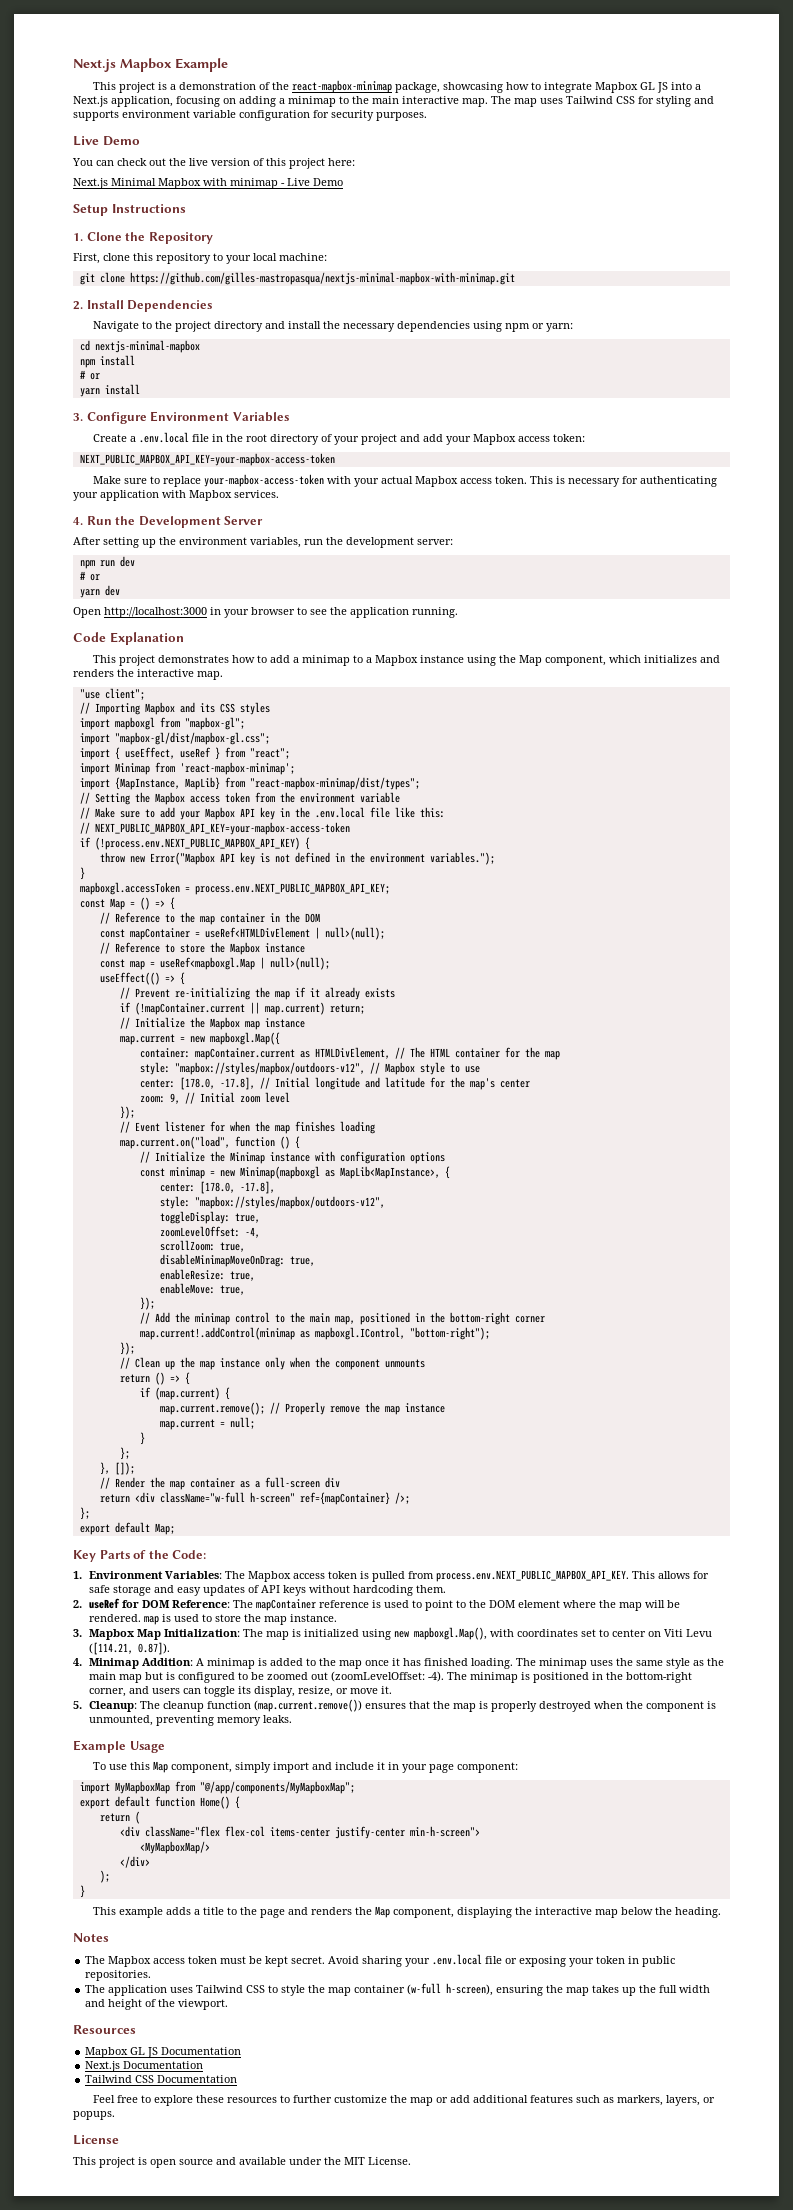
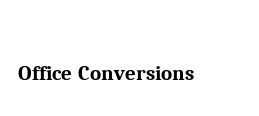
[73,58,228,72] [92,80,701,93] [73,96,714,107] [73,110,427,121] [73,136,140,146] [72,158,355,169] [73,178,343,189] [73,204,186,216] [73,232,213,244] [73,253,327,264] [79,272,515,285] [73,300,213,312] [92,321,573,332] [79,340,200,353] [79,355,135,368] [79,370,100,380] [79,384,140,397] [73,411,289,424] [92,432,585,445] [79,453,335,466] [92,474,717,487] [73,490,279,501] [73,516,264,528] [73,537,453,548] [79,556,135,569] [79,571,100,581] [79,585,120,598] [73,607,458,618] [73,632,184,645] [92,655,720,666] [73,669,223,680] [79,688,145,700] [79,702,270,715] [79,717,245,730] [79,732,270,745] [79,747,290,760] [79,762,295,775] [79,777,420,790] [79,792,400,805] [79,807,445,820] [79,822,350,835] [79,837,310,850] [99,852,495,865] [79,867,85,880] [79,882,390,895] [79,897,175,910] [99,912,320,925] [99,927,385,940] [99,942,305,955] [99,957,330,970] [99,972,185,985] [119,987,395,1000] [119,1002,365,1015] [119,1017,305,1030] [119,1032,280,1045] [139,1047,560,1060] [139,1062,480,1075] [139,1077,530,1090] [139,1092,290,1104] [119,1106,135,1119] [119,1121,375,1134] [119,1136,300,1149] [139,1151,445,1164] [139,1166,450,1179] [159,1181,275,1194] [159,1196,385,1209] [159,1211,260,1224] [159,1226,260,1238] [159,1240,245,1252] [159,1254,315,1267] [159,1269,255,1281] [159,1283,245,1295] [139,1297,155,1310] [139,1312,545,1325] [139,1327,490,1340] [119,1342,135,1355] [119,1357,425,1370] [119,1372,190,1385] [139,1387,230,1400] [159,1402,445,1415] [159,1417,255,1430] [139,1432,145,1445] [119,1447,130,1460] [99,1462,135,1475] [99,1477,340,1490] [99,1492,410,1505] [79,1507,90,1520] [79,1522,175,1535] [73,1550,207,1562] [73,1570,710,1582] [89,1585,447,1596] [73,1598,681,1611] [89,1614,338,1625] [73,1627,713,1640] [89,1642,171,1655] [73,1658,725,1669] [89,1671,693,1683] [89,1686,393,1697] [73,1699,717,1712] [89,1715,293,1726] [73,1740,165,1753] [92,1761,518,1773] [79,1781,355,1794] [79,1796,240,1809] [99,1811,140,1824] [119,1826,480,1839] [139,1841,210,1854] [119,1856,150,1868] [99,1870,110,1883] [79,1885,85,1898] [92,1906,721,1918] [73,1933,109,1942] [85,1954,676,1967] [85,1970,152,1981] [85,1983,711,1996] [85,1999,229,2010] [73,2025,136,2034] [85,2047,242,2058] [85,2061,204,2072] [85,2075,238,2083] [92,2095,715,2106] [73,2111,115,2120] [73,2135,119,2145] [73,2157,411,2168] Next.js Mapbox Example // This project is a demonstration of the react-mapbox-minimap package, showcasing how to integrate Mapbox GL JS into a Next.js application, focusing on adding a minimap to the main interactive map. The map uses Tailwind CSS for styling and supports environment variable configuration for security purposes. // Live Demo // You can check out the live version of this project here: // Next.js Minimal Mapbox with minimap - Live Demo // Setup Instructions // 1. Clone the Repository // First, clone this repository to your local machine: // git clone https://github.com/gilles-mastropasqua/nextjs-minimal-mapbox-with-minimap.git // 2. Install Dependencies // Navigate to the project directory and install the necessary dependencies using npm or yarn: // cd nextjs-minimal-mapbox // npm install // # or // yarn install // 3. Configure Environment Variables // Create a .env.local file in the root directory of your project and add your Mapbox access token: // NEXT_PUBLIC_MAPBOX_API_KEY=your-mapbox-access-token // Make sure to replace your-mapbox-access-token with your actual Mapbox access token. This is necessary for authenticating your application with Mapbox services. // 4. Run the Development Server // After setting up the environment variables, run the development server: // npm run dev // # or // yarn dev // Open http://localhost:3000 in your browser to see the application running. // Code Explanation // This project demonstrates how to add a minimap to a Mapbox instance using the Map component, which initializes and renders the interactive map. // "use client"; // // Importing Mapbox and its CSS styles // import mapboxgl from "mapbox-gl"; // import "mapbox-gl/dist/mapbox-gl.css"; // import { useEffect, useRef } from "react"; // import Minimap from 'react-mapbox-minimap'; // import {MapInstance, MapLib} from "react-mapbox-minimap/dist/types"; // // Setting the Mapbox access token from the environment variable // // Make sure to add your Mapbox API key in the .env.local file like this: // // NEXT_PUBLIC_MAPBOX_API_KEY=your-mapbox-access-token // if (!process.env.NEXT_PUBLIC_MAPBOX_API_KEY) { // throw new Error("Mapbox API key is not defined in the environment variables."); // } // mapboxgl.accessToken = process.env.NEXT_PUBLIC_MAPBOX_API_KEY; // const Map = () => { // // Reference to the map container in the DOM // const mapContainer = useRef<HTMLDivElement | null>(null); // // Reference to store the Mapbox instance // const map = useRef<mapboxgl.Map | null>(null); // useEffect(() => { // // Prevent re-initializing the map if it already exists // if (!mapContainer.current || map.current) return; // // Initialize the Mapbox map instance // map.current = new mapboxgl.Map({ // container: mapContainer.current as HTMLDivElement, // The HTML container for the map // style: "mapbox://styles/mapbox/outdoors-v12", // Mapbox style to use // center: [178.0, -17.8], // Initial longitude and latitude for the map's center // zoom: 9, // Initial zoom level // }); // // Event listener for when the map finishes loading // map.current.on("load", function () { // // Initialize the Minimap instance with configuration options // const minimap = new Minimap(mapboxgl as MapLib<MapInstance>, { // center: [178.0, -17.8], // style: "mapbox://styles/mapbox/outdoors-v12", // toggleDisplay: true, // zoomLevelOffset: -4, // scrollZoom: true, // disableMinimapMoveOnDrag: true, // enableResize: true, // enableMove: true, // }); // // Add the minimap control to the main map, positioned in the bottom-right corner // map.current!.addControl(minimap as mapboxgl.IControl, "bottom-right"); // }); // // Clean up the map instance only when the component unmounts // return () => { // if (map.current) { // map.current.remove(); // Properly remove the map instance // map.current = null; // } // }; // }, []); // // Render the map container as a full-screen div // return <div className="w-full h-screen" ref={mapContainer} />; // }; // export default Map; // Key Parts of the Code: // 1. Environment Variables: The Mapbox access token is pulled from process.env.NEXT_PUBLIC_MAPBOX_API_KEY. This allows for safe storage and easy updates of API keys without hardcoding them. // 2. useRef for DOM Reference: The mapContainer reference is used to point to the DOM element where the map will be rendered. map is used to store the map instance. // 3. Mapbox Map Initialization: The map is initialized using new mapboxgl.Map(), with coordinates set to center on Viti Levu ([114.21, 0.87]). // 4. Minimap Addition: A minimap is added to the map once it has finished loading. The minimap uses the same style as the main map but is configured to be zoomed out (zoomLevelOffset: -4). The minimap is positioned in the bottom-right corner, and users can toggle its display, resize, or move it. // 5. Cleanup: The cleanup function (map.current.remove()) ensures that the map is properly destroyed when the component is unmounted, preventing memory leaks. // Example Usage // To use this Map component, simply import and include it in your page component: // import MyMapboxMap from "@/app/components/MyMapboxMap"; // export default function Home() { // return ( // <div className="flex flex-col items-center justify-center min-h-screen"> // <MyMapboxMap/> // </div> // ); // } // This example adds a title to the page and renders the Map component, displaying the interactive map below the heading. // Notes // The Mapbox access token must be kept secret. Avoid sharing your .env.local file or exposing your token in public repositories. // The application uses Tailwind CSS to style the map container (w-full h-screen), ensuring the map takes up the full width and height of the viewport. // Resources // Mapbox GL JS Documentation // Next.js Documentation // Tailwind CSS Documentation // Feel free to explore these resources to further customize the map or add additional features such as markers, layers, or popups. // License // This project is open source and available under the MIT License. -> [18,66,194,80] Office Conversions

